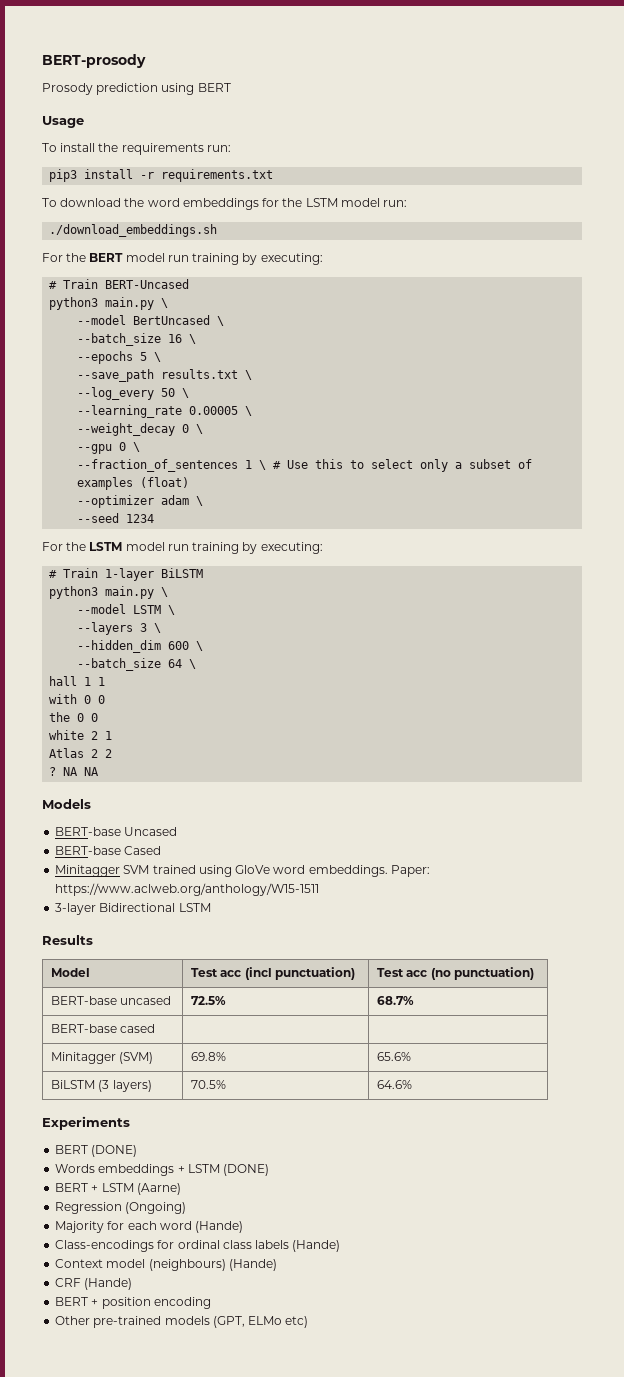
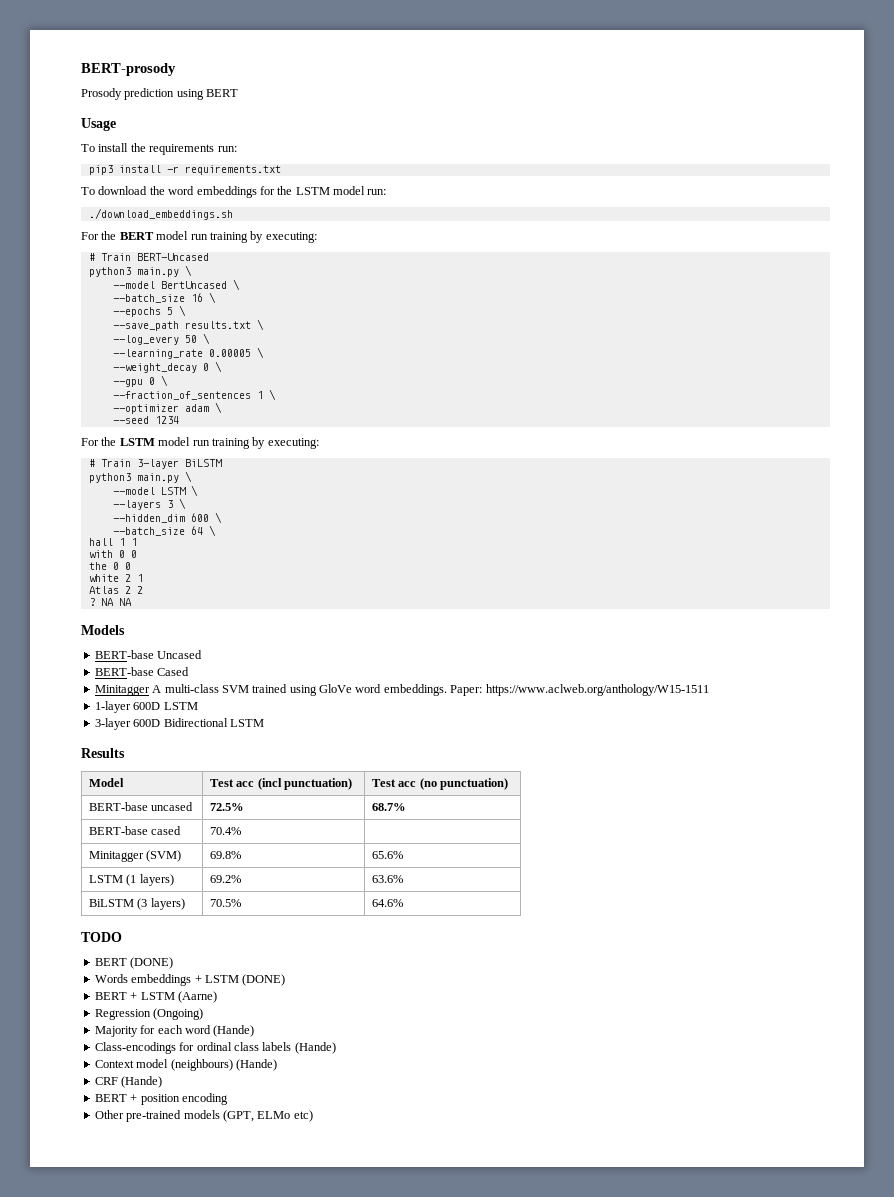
[273,459,533,472] [77,477,190,490] # Use this to select only a subset of examples (float) -> (276, 394) none
[105,568,155,581] 1-layer -> [136,459,179,469] 3-layer
(121, 871) none -> [152,684,219,693] A multi-class
[55,903,97,915] // 3-layer -> [94,701,198,713] [94,718,161,730] // 1-layer 600D LSTM // 3-layer 600D
(156, 1028) none -> [209,827,241,835] 70.4%
(412, 1056) none -> [88,874,174,886] [209,875,241,883] [371,875,403,883] // LSTM (1 layers) | 69.2% | 63.6%
[42,1116,130,1130] Experiments -> [81,932,122,942] TODO

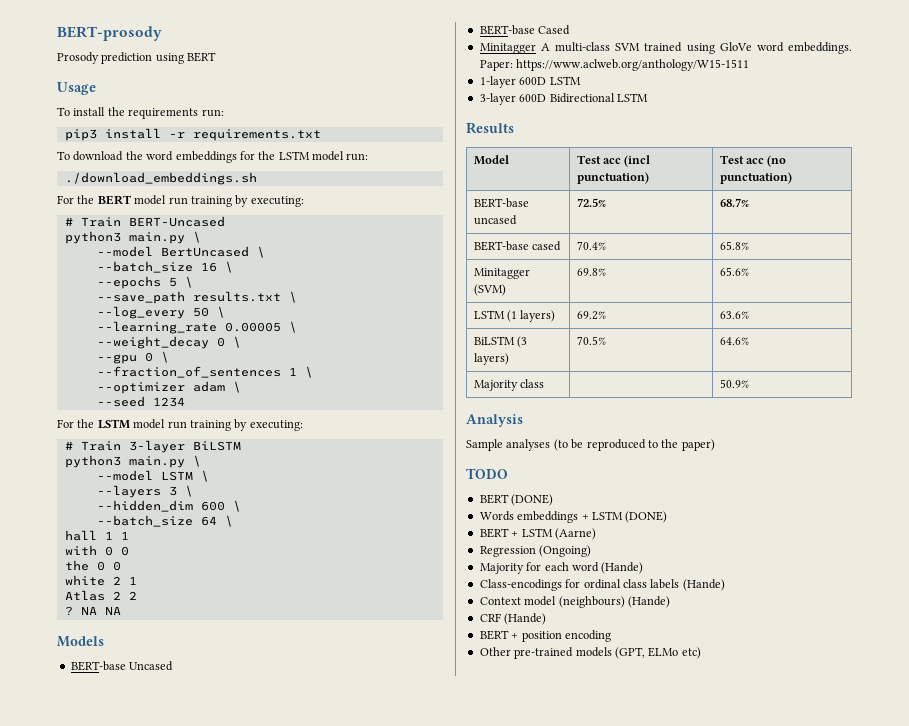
(241, 831) none -> [719,241,749,250] 65.8%
(403, 903) none -> [473,379,544,391] [719,379,749,388] [466,414,523,427] [466,439,715,451] // Majority class | | 50.9% // Analysis // Sample analyses (to be reproduced to the paper)

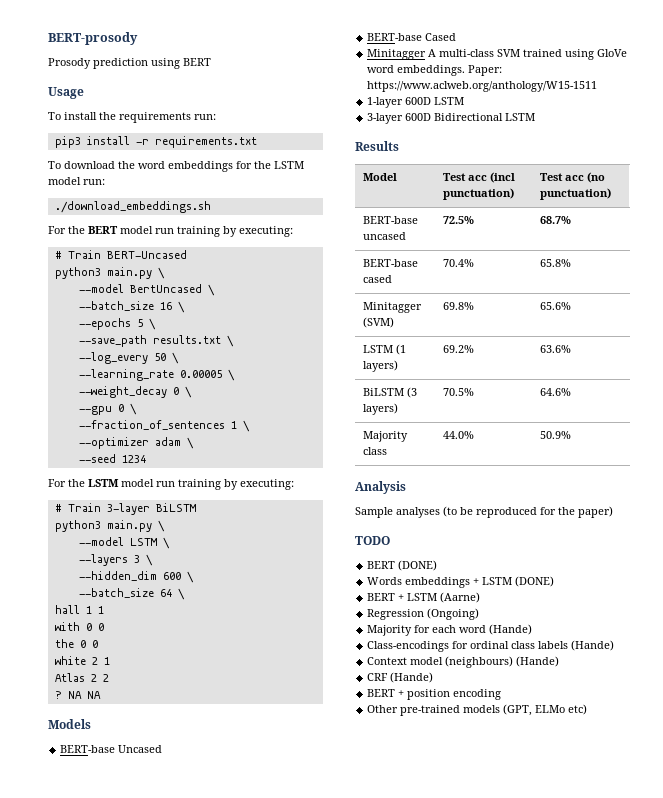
(544, 383) none -> [442,431,474,439] 44.0%
[647,440,658,448] to -> [540,507,556,515] for

